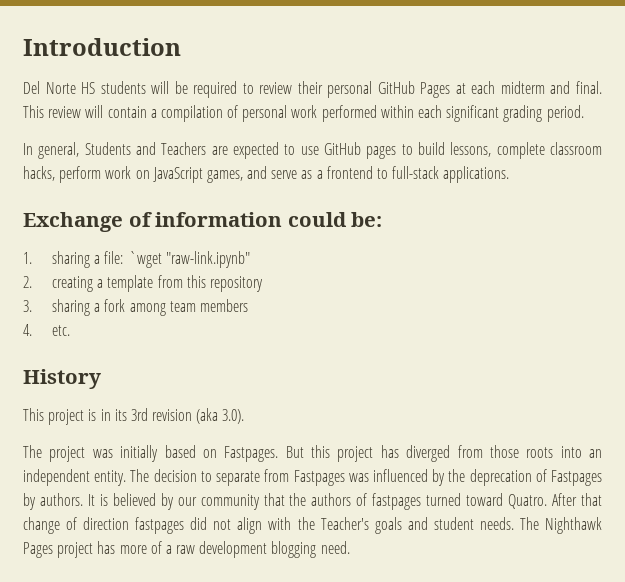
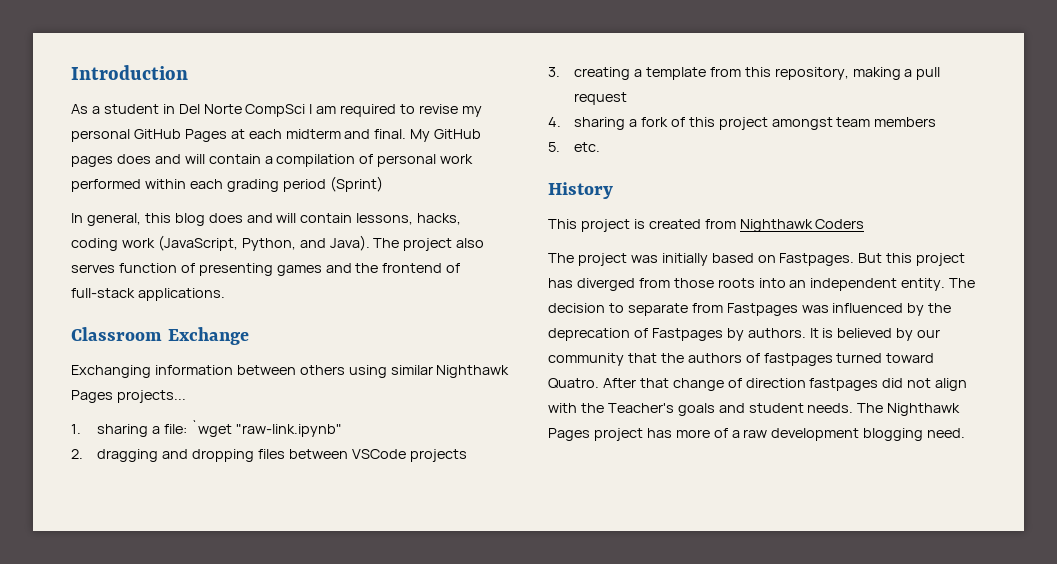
[23,81,323,98] Del Norte HS students will be required to review their -> [71,104,482,117] As a student in Del Norte CompSci I am required to revise my
[23,105,82,118] This review -> [410,129,482,142] [71,154,181,167] My GitHub pages does and
[446,105,584,122] significant grading period. -> [226,176,383,192] grading period (Sprint)
[84,142,603,159] [23,166,389,183] Students and Teachers are expected to use GitHub pages to build lessons, complete classroom hacks, perform work on JavaScript games, and serve as a frontend to -> [144,213,462,226] [71,235,485,251] [71,263,461,276] this blog does and will contain lessons, hacks, coding work (JavaScript, Python, and Java). The project also serves function of presenting games and the frontend of
(510, 174) none -> [71,327,162,341] Classroom
[128,212,383,227] of information could be: -> [71,365,510,378] [71,390,186,403] // Exchanging information between others using similar Nighthawk Pages projects...
(32, 282) none -> [97,449,467,462] [548,67,560,77] dragging and dropping files between VSCode projects // 3.
[209,276,263,292] [23,299,166,316] repository // 3. sharing a fork among -> [774,67,941,80] [574,92,628,105] [548,117,833,130] repository, making a pull request // 4. sharing a fork of this project amongst
[23,324,32,336] 4. -> [548,142,560,152] 5.
[100,408,245,424] in its 3rd revision (aka 3.0). -> [648,219,865,232] created from Nighthawk Coders

